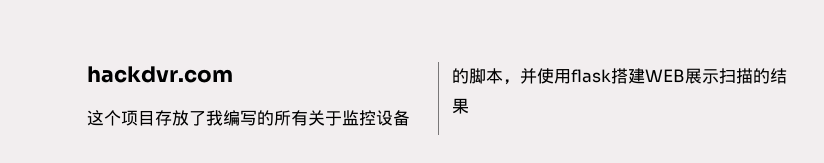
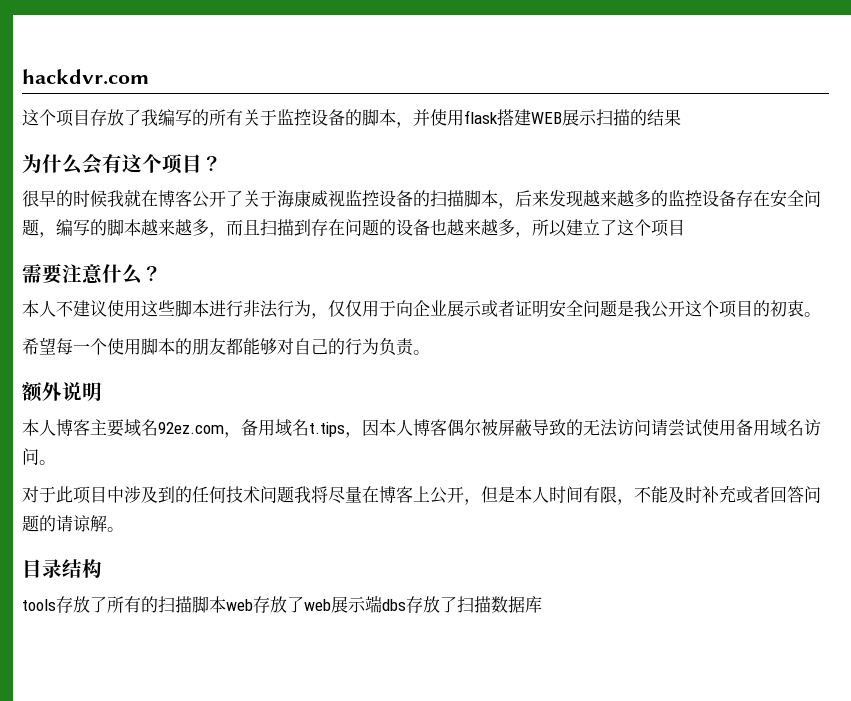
(469, 106) none -> [22,153,222,175] [22,189,821,209] [22,219,685,238] [22,263,162,284] [22,300,821,319] [22,337,430,356] [21,382,102,402] [22,419,821,438] [22,448,56,465] [22,485,821,505] [22,515,124,532] [22,559,102,578] [22,595,542,613] // 为什么会有这个项目？ // 很早的时候我就在博客公开了关于海康威视监控设备的扫描脚本，后来发现越来越多的监控设备存在安全问题，编写的脚本越来越多，而且扫描到存在问题的设备也越来越多，所以建立了这个项目 // 需要注意什么？ // 本人不建议使用这些脚本进行非法行为，仅仅用于向企业展示或者证明安全问题是我公开这个项目的初衷。 // 希望每一个使用脚本的朋友都能够对自己的行为负责。 // 额外说明 // 本人博客主要域名92ez.com，备用域名t.tips，因本人博客偶尔被屏蔽导致的无法访问请尝试使用备用域名访问。 // 对于此项目中涉及到的任何技术问题我将尽量在博客上公开，但是本人时间有限，不能及时补充或者回答问题的请谅解。 // 目录结构 // tools存放了所有的扫描脚本web存放了web展示端dbs存放了扫描数据库

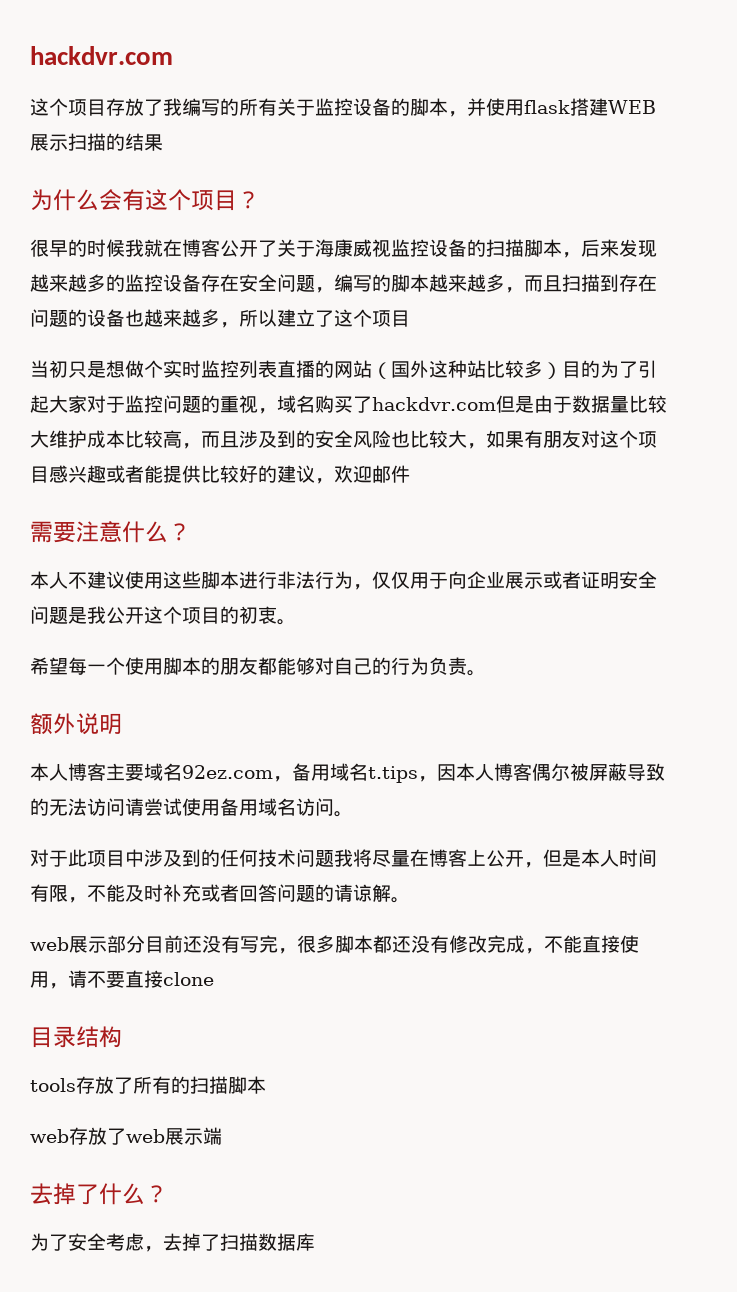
(685, 227) none -> [30,360,657,379] [30,395,667,414] [30,430,657,449] [30,465,410,484] // 当初只是想做个实时监控列表直播的网站（国外这种站比较多）目的为了引起大家对于监控问题的重视，域名购买了hackdvr.com但是由于数据量比较大维护成本比较高，而且涉及到的安全风险也比较大，如果有朋友对这个项目感兴趣或者能提供比较好的建议，欢迎邮件
(124, 529) none -> [30,935,639,954] [30,970,214,989] // web展示部分目前还没有写完，很多脚本都还没有修改完成，不能直接使用，请不要直接clone
(226, 604) none -> (266, 1085) //
[382,596,440,613] dbs存放 -> [30,1183,168,1205] [30,1233,201,1252] // 去掉了什么？ // 为了安全考虑，去掉

